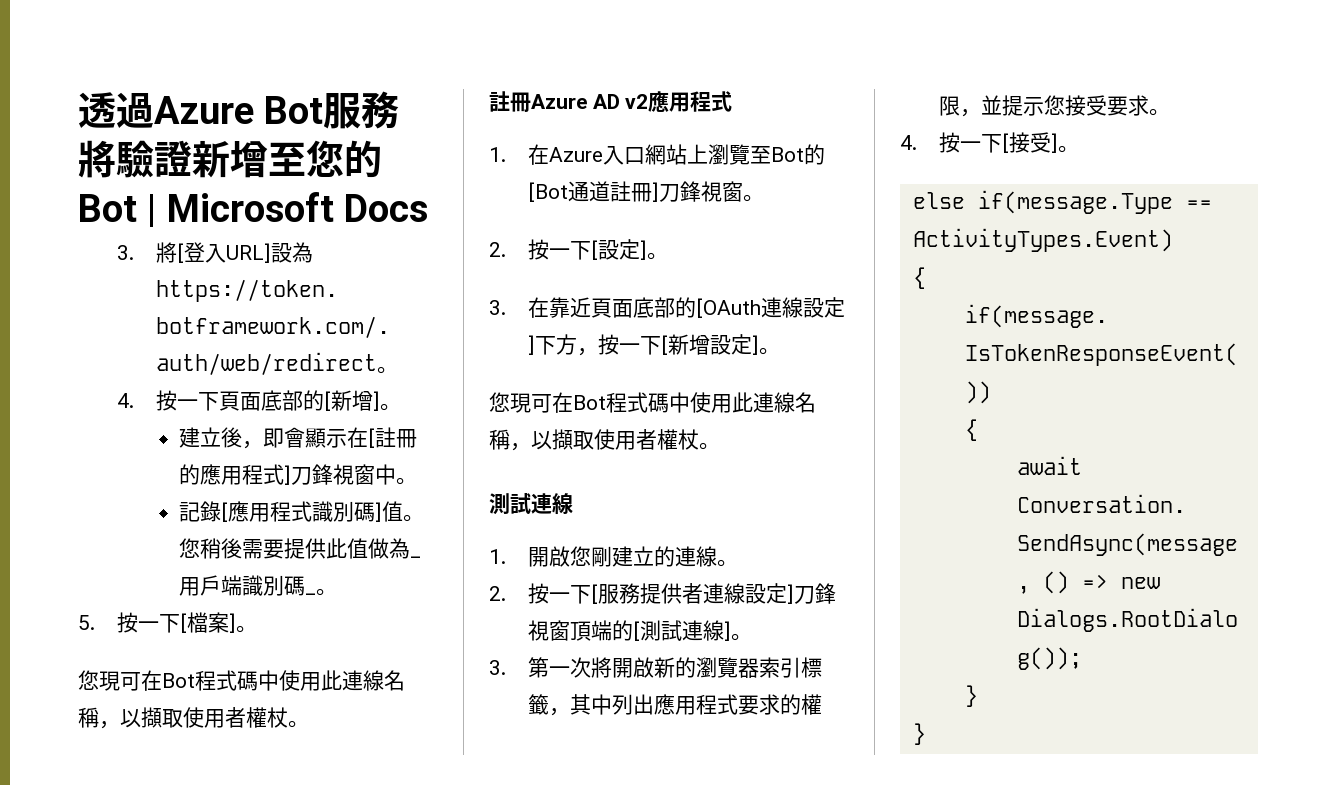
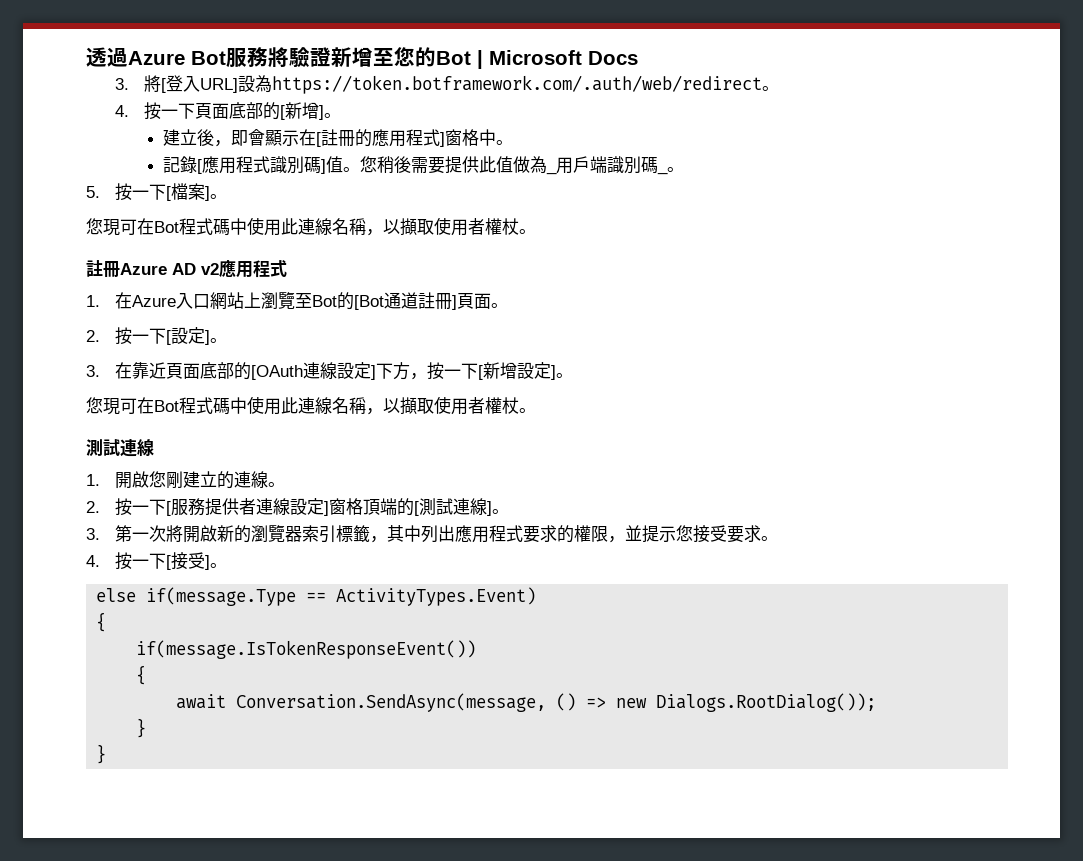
[290,464,375,485] 刀鋒視窗 -> [444,129,479,146] 窗格
[658,181,743,202] 刀鋒視窗 -> [457,293,492,309] 頁面
[793,583,836,604] [527,620,570,641] 刀鋒視窗 -> [329,498,364,515] 窗格

